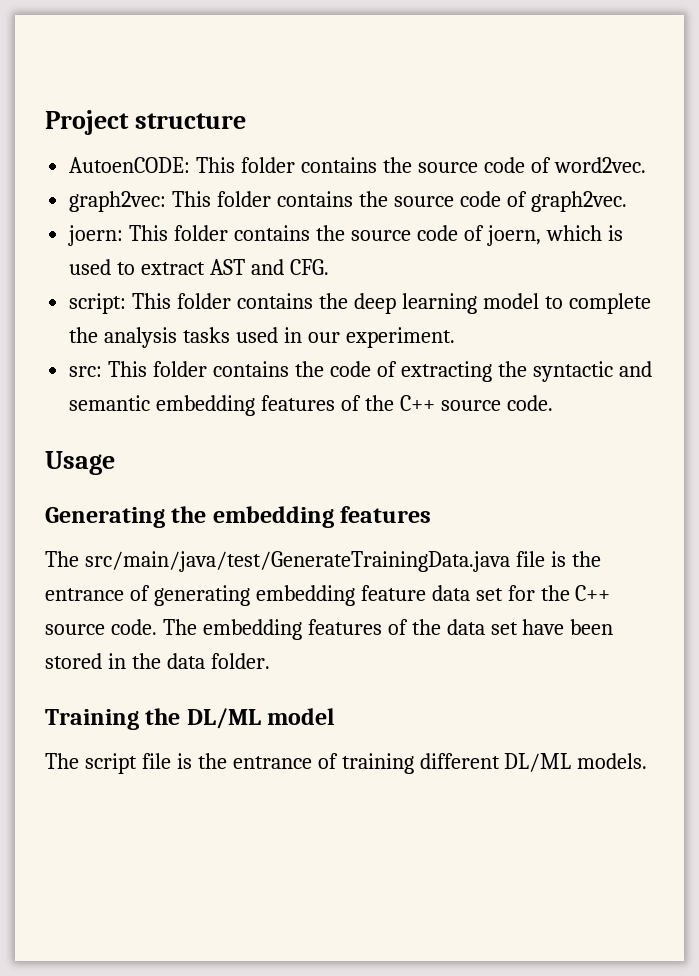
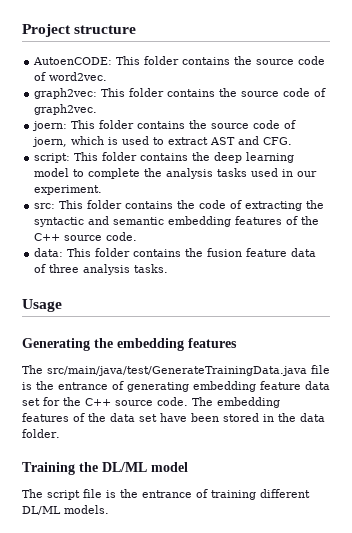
(553, 403) none -> [34,248,317,257] [34,264,169,275] // data: This folder contains the fusion feature data of three analysis tasks.

